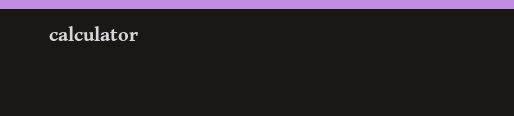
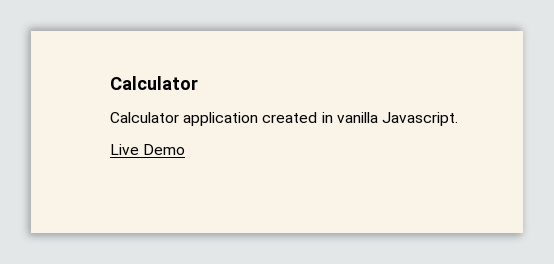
[49,26,138,41] calculator -> [110,76,198,90] [110,112,458,126] [110,144,186,155] Calculator // Calculator application created in vanilla Javascript. // Live Demo

